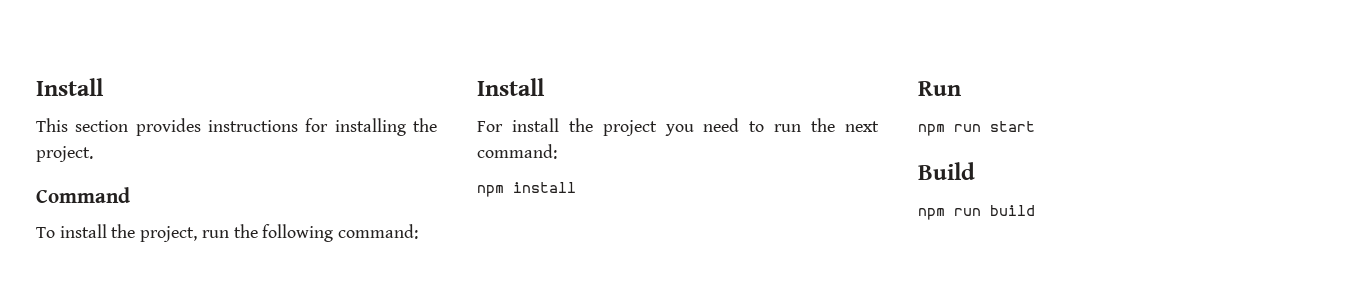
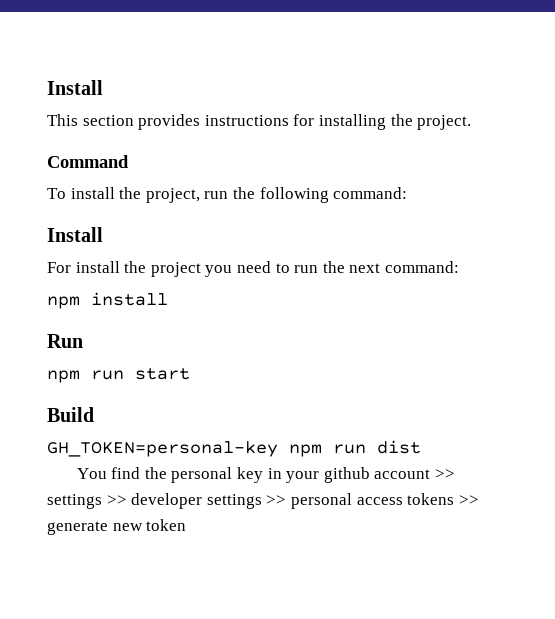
[918,205,1035,220] npm run build -> [47,440,421,457] [76,467,455,483] [47,493,479,509] [47,519,187,535] GH_TOKEN=personal-key npm run dist // You find the personal key in your github account >> settings >> developer settings >> personal access tokens >> generate new token

